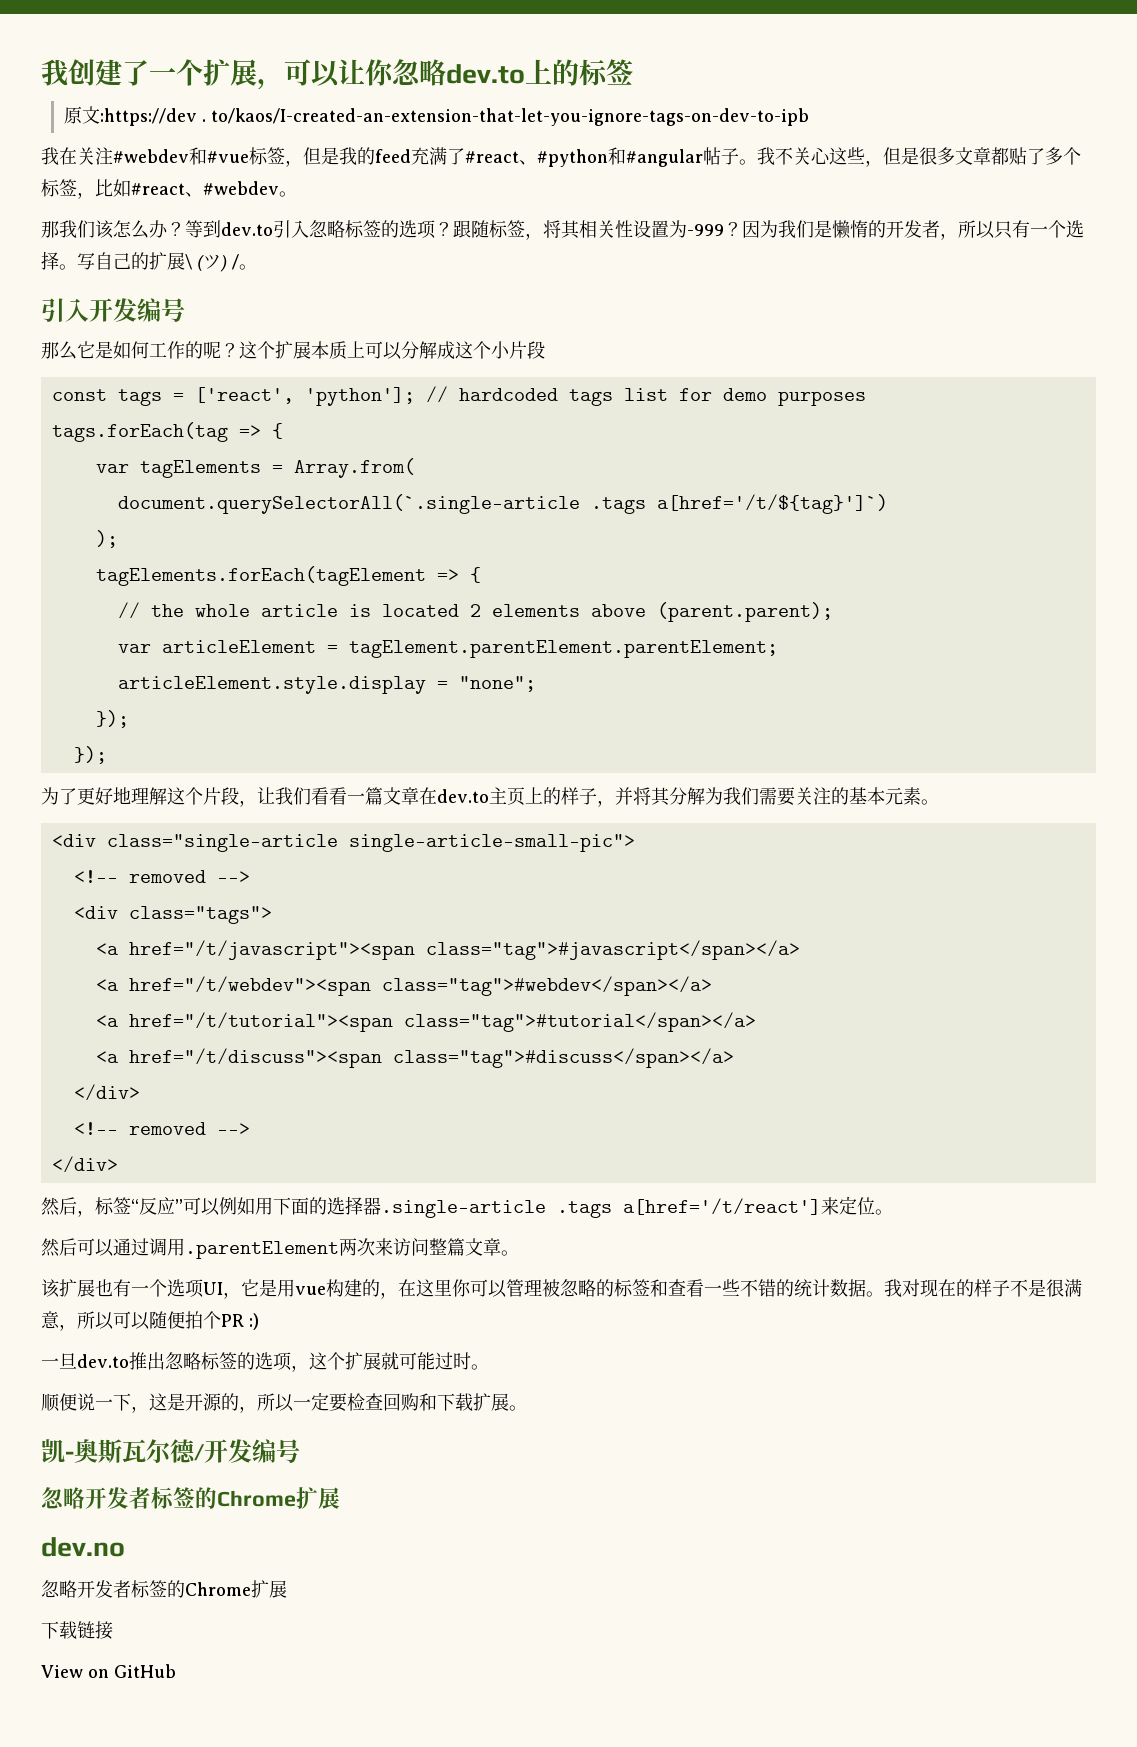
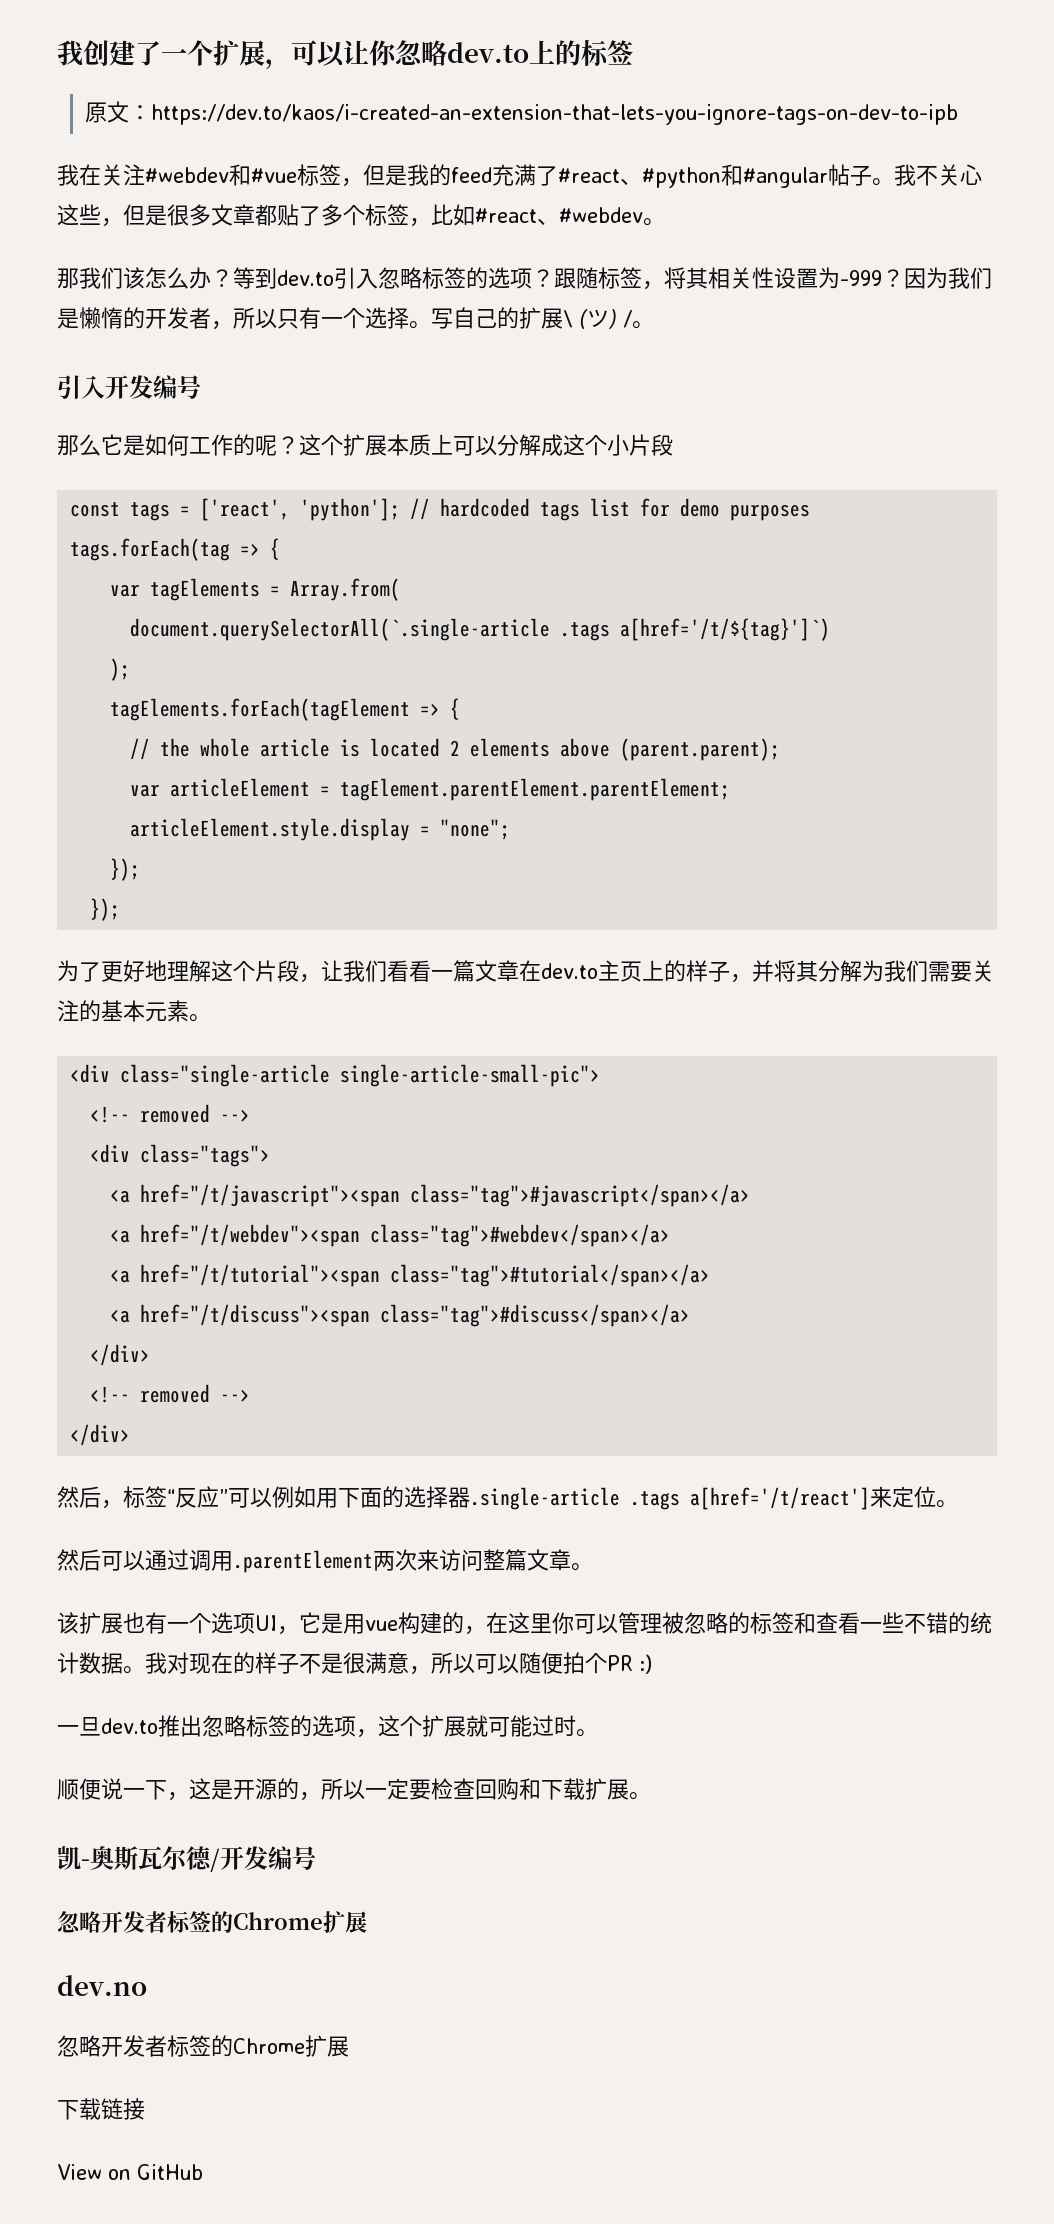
[100,108,810,126] :https://dev . to/kaos/I-created-an-extension-that-let-you-ignore-tags-on-dev-to-ipb -> [128,104,958,125] ：https://dev.to/kaos/i-created-an-extension-that-lets-you-ignore-tags-on-dev-to-ipb

